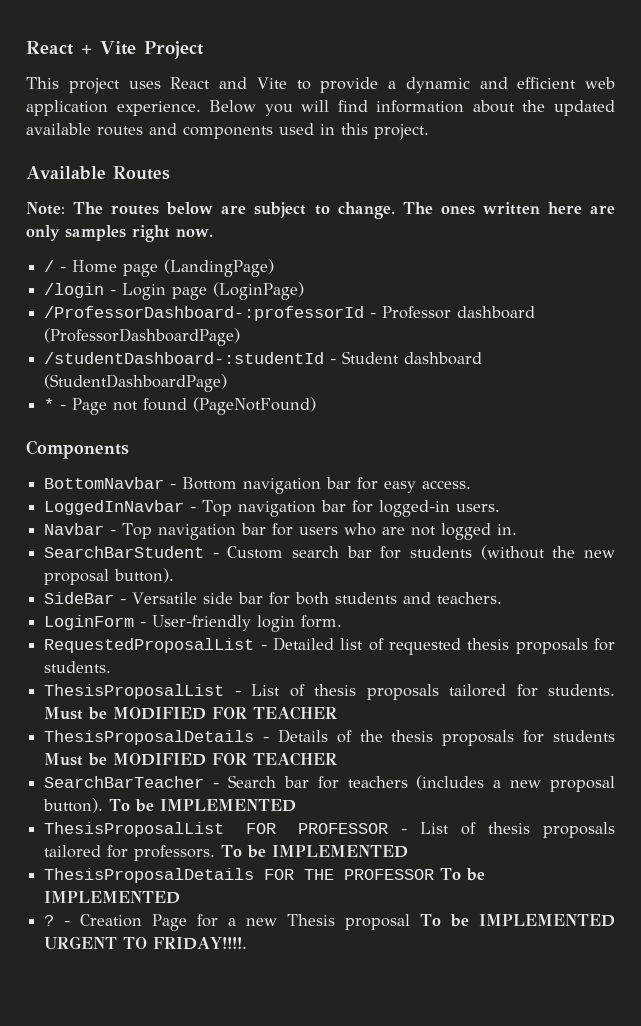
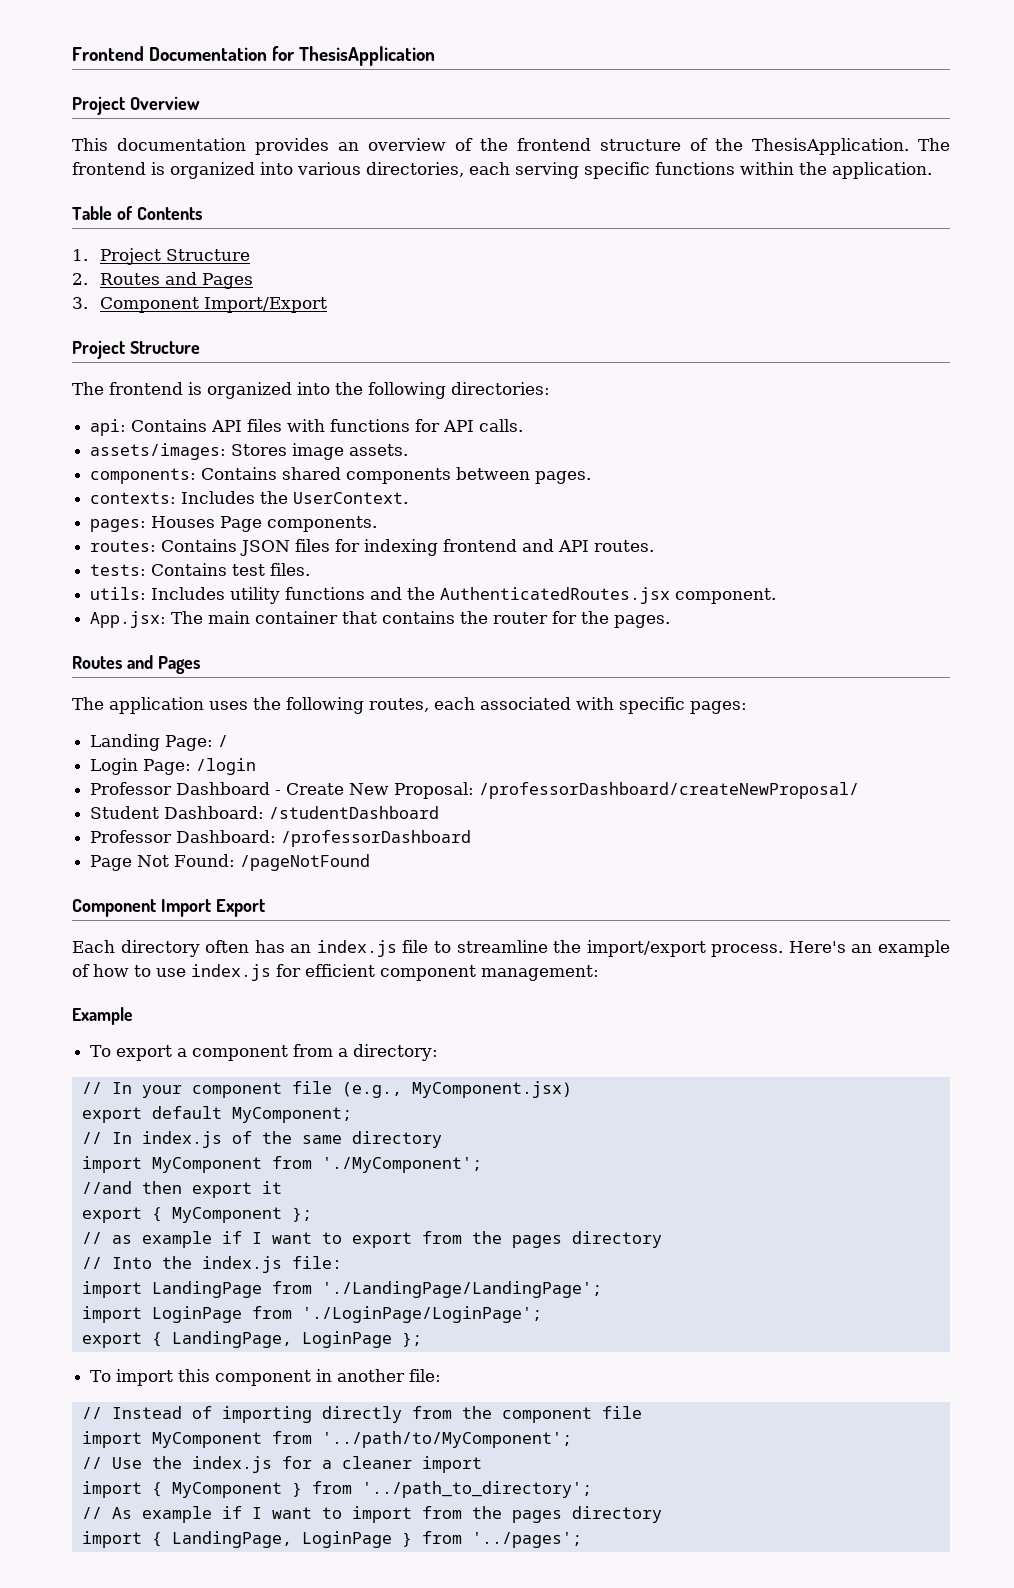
[26,41,204,59] React + Vite Project -> [72,46,436,66] [72,96,200,115] Frontend Documentation for ThesisApplication // Project Overview
[68,77,615,94] [26,100,615,116] [26,123,429,140] [26,166,170,180] [26,202,615,219] [26,225,213,242] [44,259,275,277] [44,282,305,300] [44,306,536,321] [44,328,241,346] [44,351,483,365] [44,374,228,392] [44,397,317,415] [26,440,129,459] [44,477,472,494] [44,500,501,517] [44,523,518,540] [44,545,615,560] [44,568,175,585] [44,592,503,605] [44,615,343,632] [44,637,615,655] [44,661,112,673] [44,684,615,700] [44,706,338,720] [44,729,615,746] [44,752,338,766] [44,775,615,792] [43,798,297,813] [44,822,615,838] [44,845,409,861] [44,868,486,883] [44,891,181,904] [44,914,615,931] [44,936,248,950] project uses React and Vite to provide a dynamic and efficient web application experience. Below you will find information about the updated available routes and components used in this project. // Available Routes // Note: The routes below are subject to change. The ones written here are only samples right now. // / - Home page (LandingPage) // /login - Login page (LoginPage) // /ProfessorDashboard-:professorId - Professor dashboard (ProfessorDashboardPage) // /studentDashboard-:studentId - Student dashboard (StudentDashboardPage) // * - Page not found (PageNotFound) // Components // BottomNavbar - Bottom navigation bar for easy access. // LoggedInNavbar - Top navigation bar for logged-in users. // Navbar - Top navigation bar for users who are not logged in. // SearchBarStudent - Custom search bar for students (without the new proposal button). // SideBar - Versatile side bar for both students and teachers. // LoginForm - User-friendly login form. // RequestedProposalList - Detailed list of requested thesis proposals for students. // ThesisProposalList - List of thesis proposals tailored for students. Must be MODIFIED FOR TEACHER // ThesisProposalDetails - Details of the thesis proposals for students Must be MODIFIED FOR TEACHER // SearchBarTeacher - Search bar for teachers (includes a new proposal button). To be IMPLEMENTED // ThesisProposalList FOR PROFESSOR - List of thesis proposals tailored for professors. To be IMPLEMENTED // ThesisProposalDetails FOR THE PROFESSOR To be IMPLEMENTED // ? - Creation Page for a new Thesis proposal To be IMPLEMENTED URGENT TO FRIDAY!!!!. -> [117,138,950,155] [72,162,932,179] [72,206,202,220] [72,248,251,265] [72,272,254,289] [72,297,328,313] [72,340,200,359] [72,382,550,399] [90,419,524,436] [90,443,409,460] [90,467,592,484] [90,491,409,504] [90,516,378,532] [90,539,655,556] [90,563,311,576] [90,587,777,604] [90,611,671,628] [72,655,200,674] [72,697,747,714] [90,734,229,751] [90,758,257,775] [90,782,860,799] [90,806,440,819] [90,830,472,847] [90,854,371,871] [72,899,265,917] [72,940,950,957] [72,964,599,981] [72,1007,132,1025] [90,1044,439,1061] [81,1081,572,1098] [81,1106,352,1123] [81,1131,442,1148] [81,1156,482,1173] [81,1181,282,1198] [81,1207,312,1223] [81,1231,662,1248] [81,1256,342,1273] [81,1281,602,1298] [81,1306,542,1323] [81,1331,422,1348] [90,1369,442,1386] [81,1406,642,1423] [81,1431,572,1448] [81,1456,482,1473] [81,1481,592,1498] [81,1506,662,1523] [81,1531,582,1548] documentation provides an overview of the frontend structure of the ThesisApplication. The frontend is organized into various directories, each serving specific functions within the application. // Table of Contents // 1. Project Structure // 2. Routes and Pages // 3. Component Import/Export // Project Structure // The frontend is organized into the following directories: // api: Contains API files with functions for API calls. // assets/images: Stores image assets. // components: Contains shared components between pages. // contexts: Includes the UserContext. // pages: Houses Page components. // routes: Contains JSON files for indexing frontend and API routes. // tests: Contains test files. // utils: Includes utility functions and the AuthenticatedRoutes.jsx component. // App.jsx: The main container that contains the router for the pages. // Routes and Pages // The application uses the following routes, each associated with specific pages: // Landing Page: / // Login Page: /login // Professor Dashboard - Create New Proposal: /professorDashboard/createNewProposal/ // Student Dashboard: /studentDashboard // Professor Dashboard: /professorDashboard // Page Not Found: /pageNotFound // Component Import Export // Each directory often has an index.js file to streamline the import/export process. Here's an example of how to use index.js for efficient component management: // Example // To export a component from a directory: // // In your component file (e.g., MyComponent.jsx) // export default MyComponent; // // In index.js of the same directory // import MyComponent from './MyComponent'; // //and then export it // export { MyComponent }; // // as example if I want to export from the pages directory // // Into the index.js file: // import LandingPage from './LandingPage/LandingPage'; // import LoginPage from './LoginPage/LoginPage'; // export { LandingPage, LoginPage }; // To import this component in another file: // // Instead of importing directly from the component file // import MyComponent from '../path/to/MyComponent'; // // Use the index.js for a cleaner import // import { MyComponent } from '../path_to_directory'; // // As example if I want to import from the pages directory // import { LandingPage, LoginPage } from '../pages';

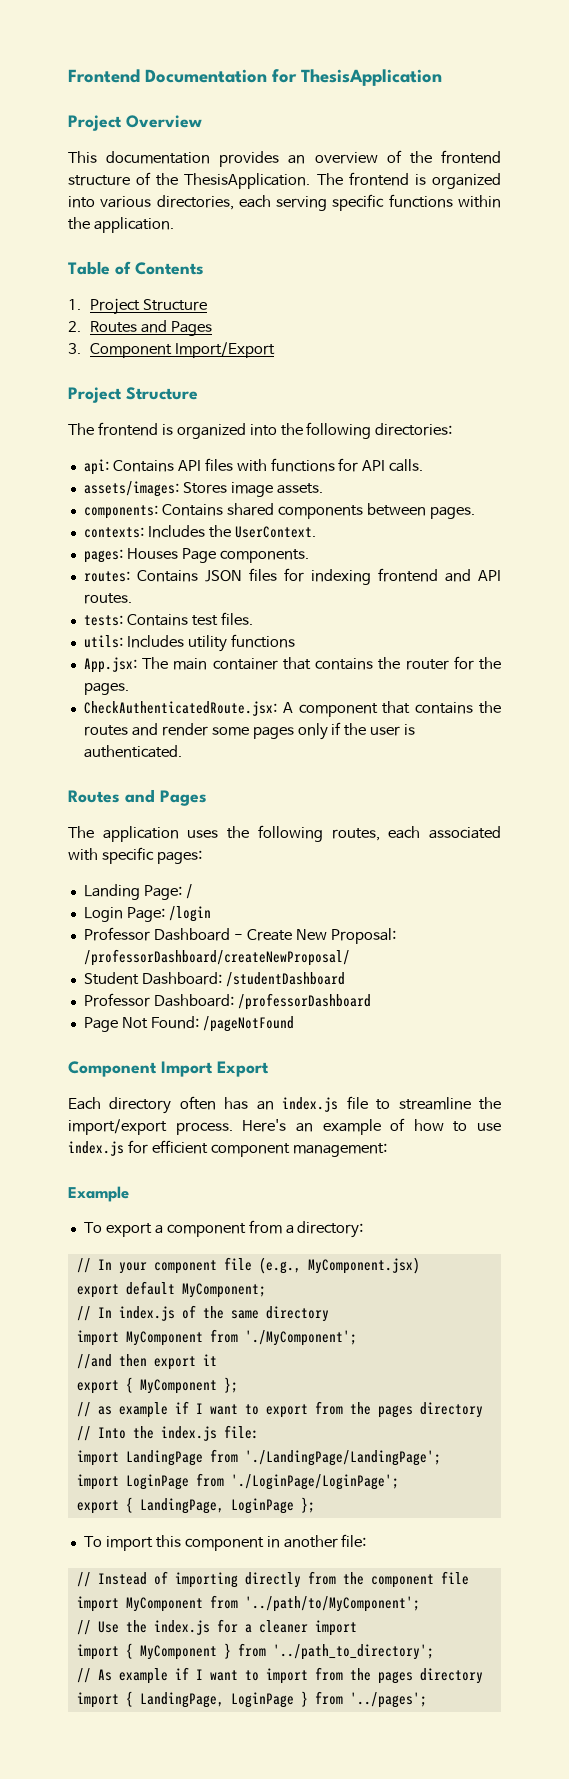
[370,587,777,604] and the AuthenticatedRoutes.jsx component. -> (295, 641) none
(671, 621) none -> [83,701,501,717] [83,722,416,740] [83,745,182,758] // CheckAuthenticatedRoute.jsx: A component that contains the routes and render some pages only if the user is authenticated.

